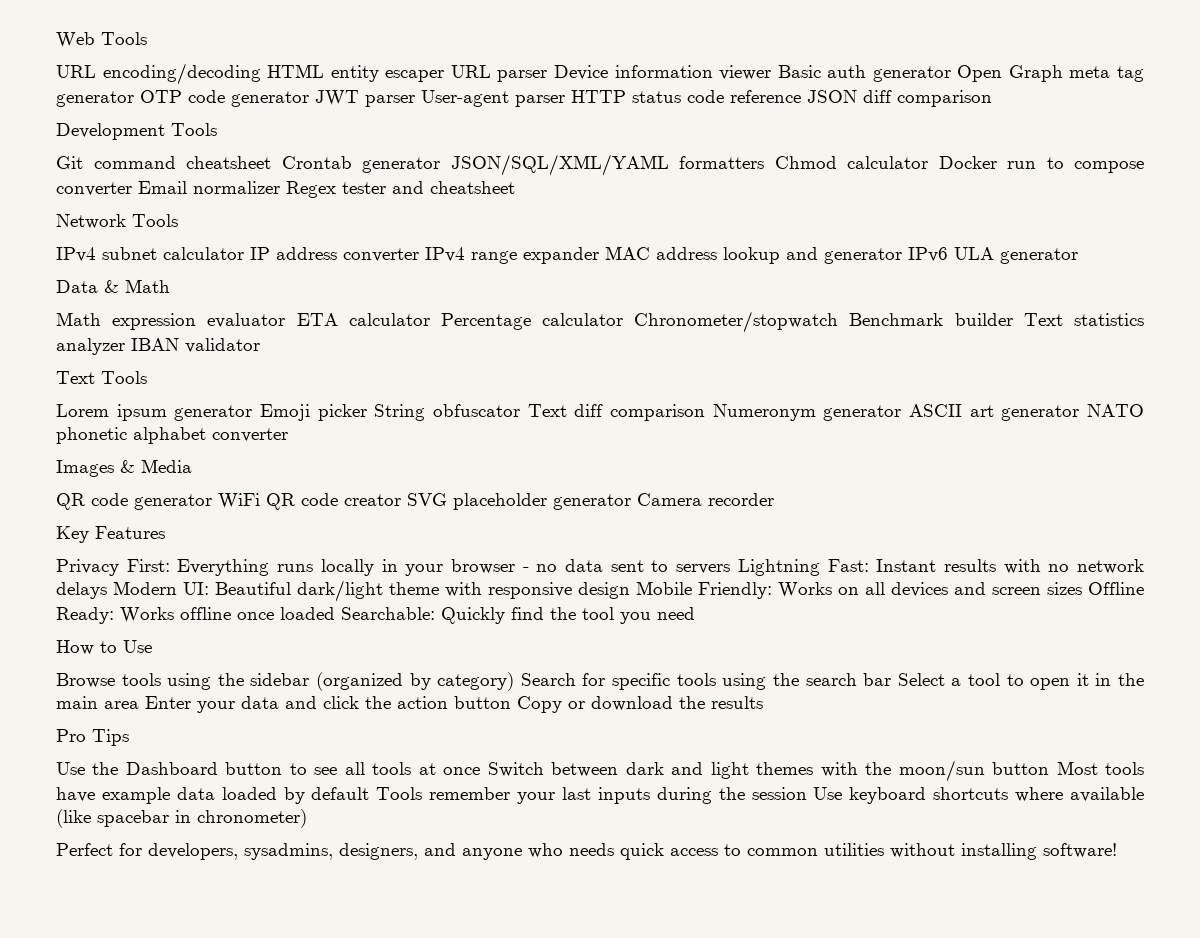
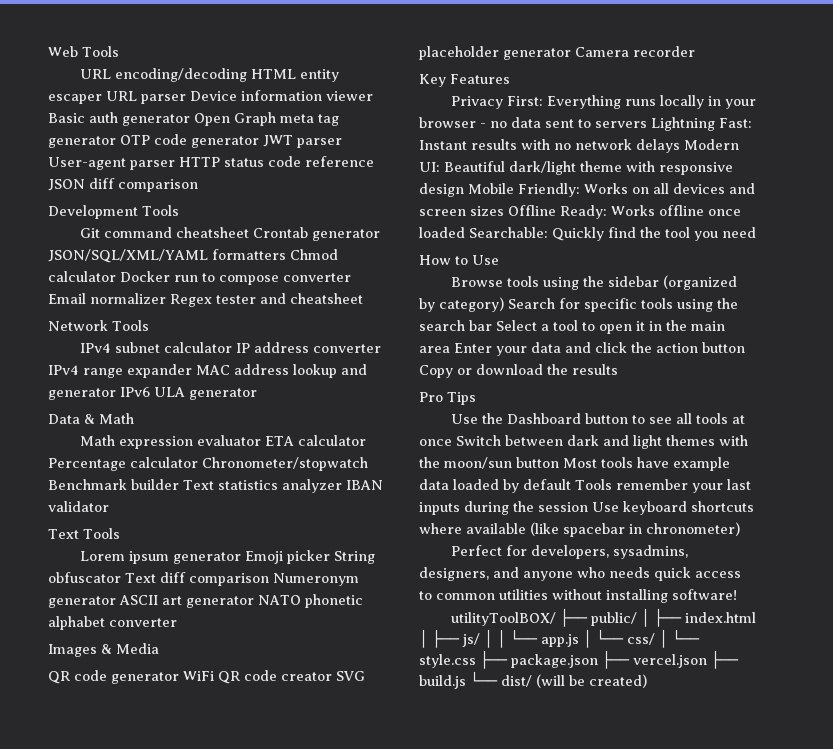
(1117, 850) none -> [451,608,757,627] [419,629,700,648] [419,650,739,669] [419,671,647,689] // utilityToolBOX/ ├── public/ │ ├── index.html │ ├── js/ │ │ └── app.js │ └── css/ │ └── style.css ├── package.json ├── vercel.json ├── build.js └── dist/ (will be created)

